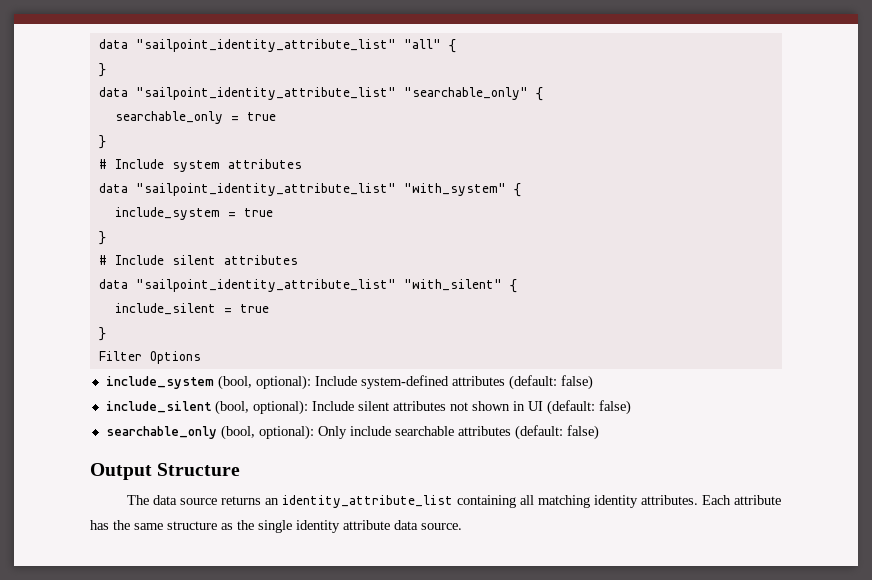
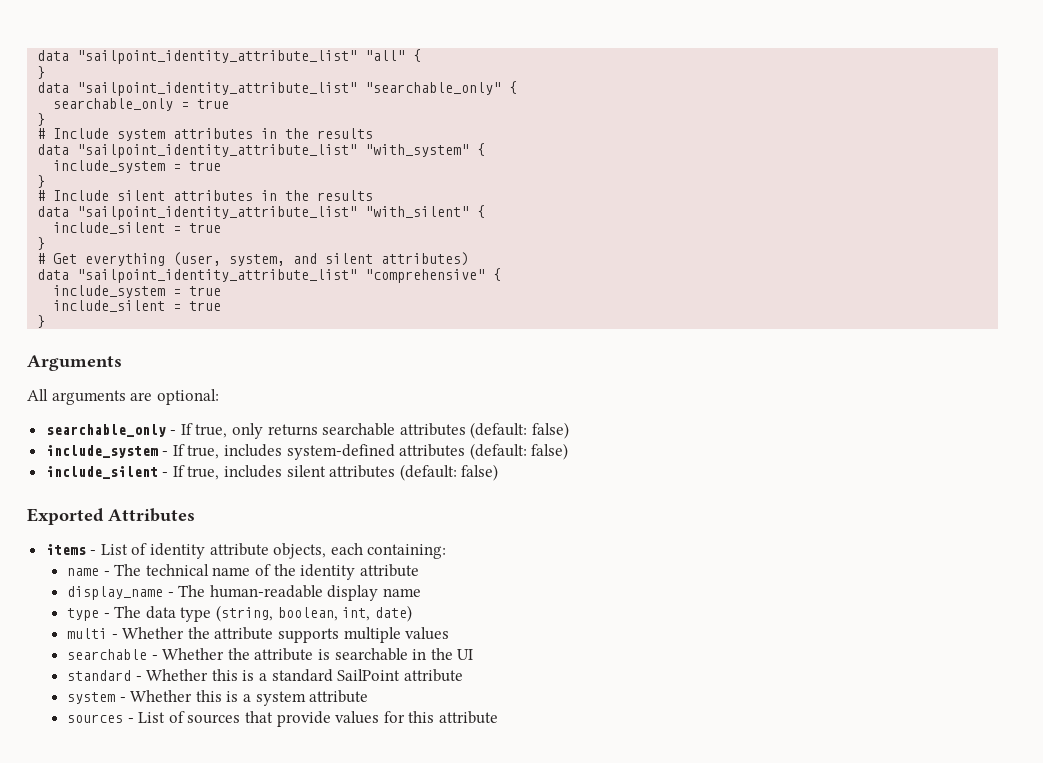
(302, 164) none -> [261,128,374,139] in the results
(298, 260) none -> [261,190,374,201] in the results
[98,351,201,364] [105,375,357,390] Filter Options // include_system (bool, optional): Include -> [37,252,470,266] [37,268,502,283] [53,285,222,298] [53,300,222,312] [37,315,46,328] [27,355,122,371] [27,389,219,405] [45,422,570,439] [45,444,283,459] # Get everything (user, system, and silent attributes) // data "sailpoint_identity_attribute_list" "comprehensive" { // include_system = true // include_silent = true // } // Arguments // All arguments are optional: // searchable_only - If true, only returns searchable attributes (default: false) // include_system - If true, includes
[214,400,631,415] [105,425,599,440] [90,463,241,480] [127,495,782,508] [90,520,462,533] (bool, optional): Include silent attributes not shown in UI (default: false) // searchable_only (bool, optional): Only include searchable attributes (default: false) // Output Structure // The data source returns an identity_attribute_list containing all matching identity attributes. Each attribute has the same structure as the single identity attribute data source. -> [162,464,499,481] [27,508,195,525] [45,543,447,559] [66,564,419,580] [66,585,421,601] [66,605,412,622] [66,627,450,643] [66,648,474,661] [66,669,463,682] [66,690,369,706] [66,711,498,727] - If true, includes silent attributes (default: false) // Exported Attributes // items - List of identity attribute objects, each containing: // name - The technical name of the identity attribute // display_name - The human-readable display name // type - The data type (string, boolean, int, date) // multi - Whether the attribute supports multiple values // searchable - Whether the attribute is searchable in the UI // standard - Whether this is a standard SailPoint attribute // system - Whether this is a system attribute // sources - List of sources that provide values for this attribute

